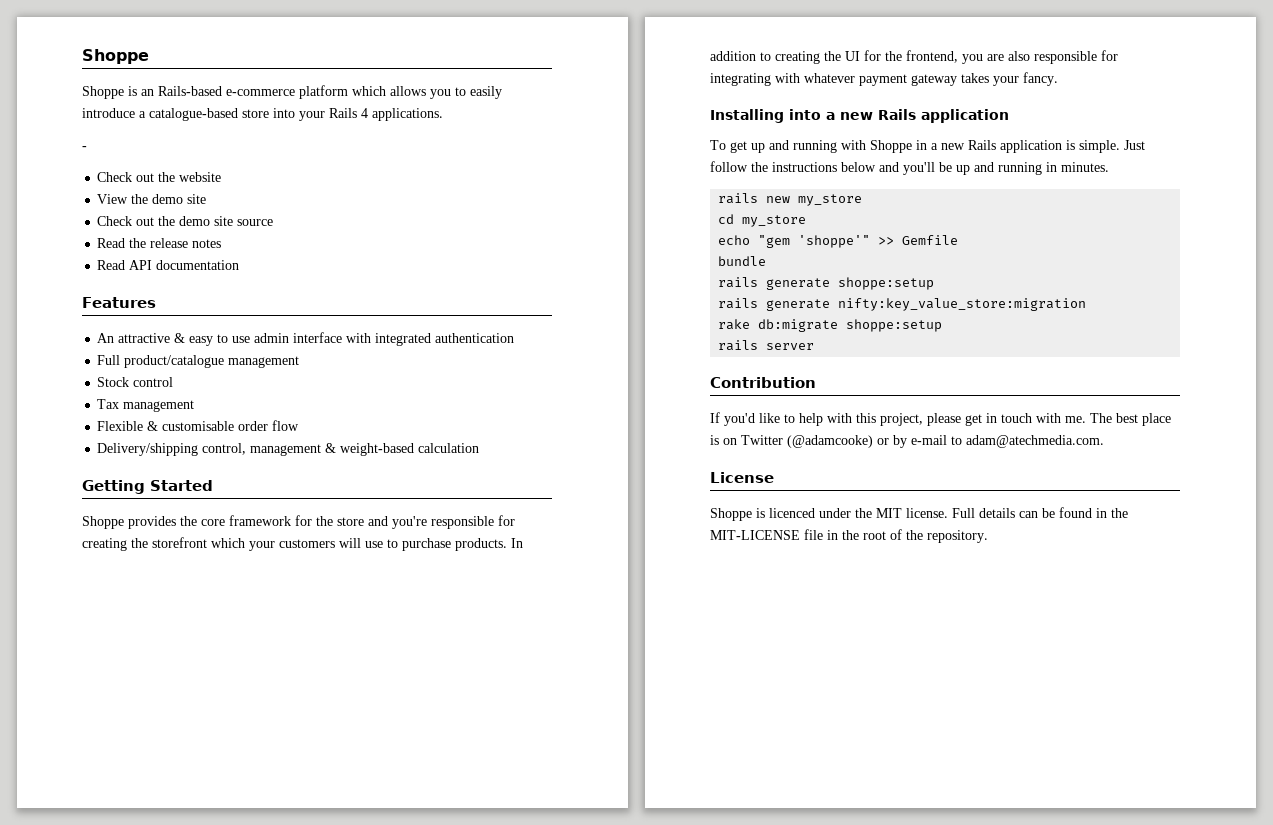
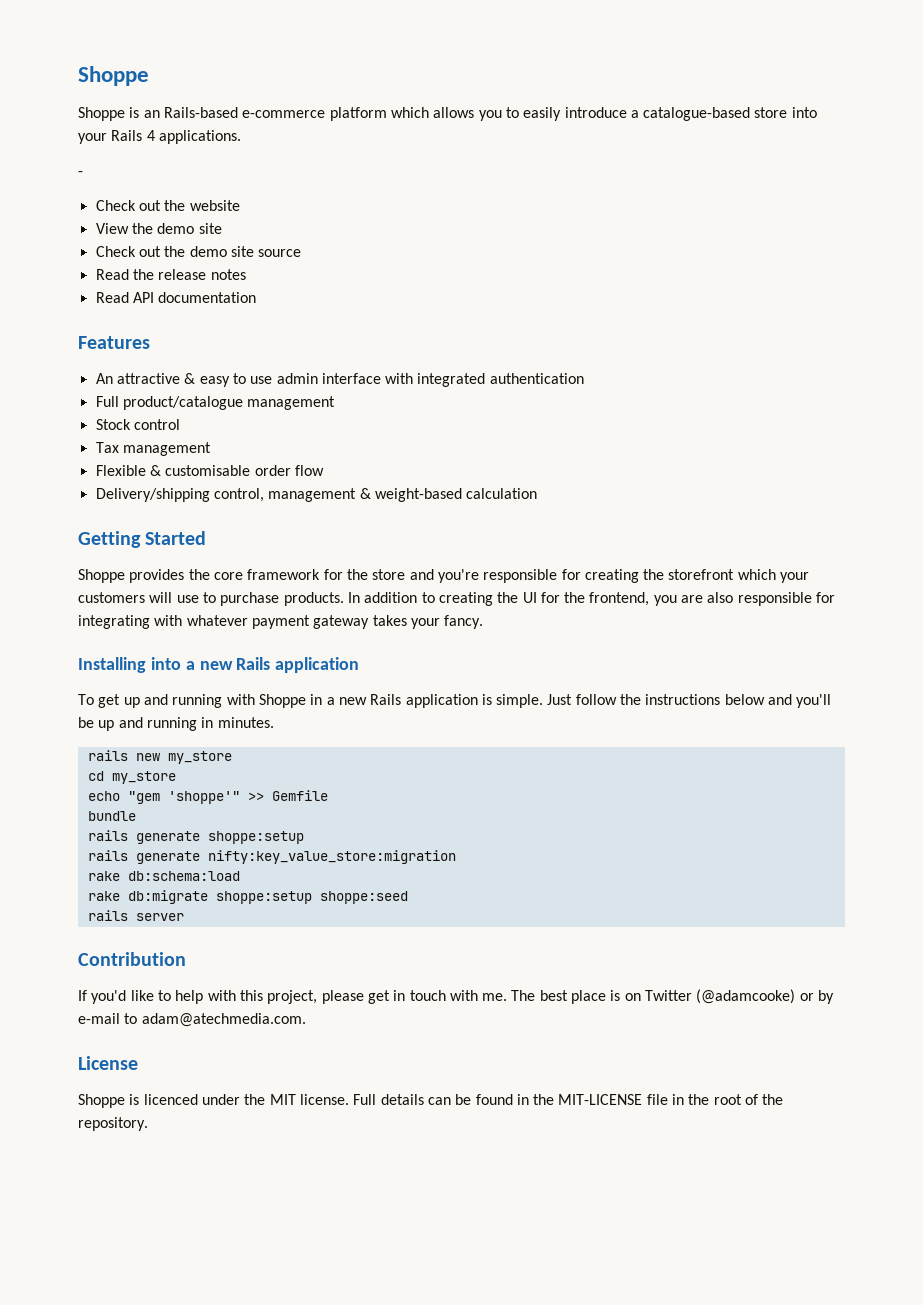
(1087, 304) none -> [87,871,240,881] // rake db:schema:load
(943, 325) none -> [319,891,408,904] shoppe:seed

